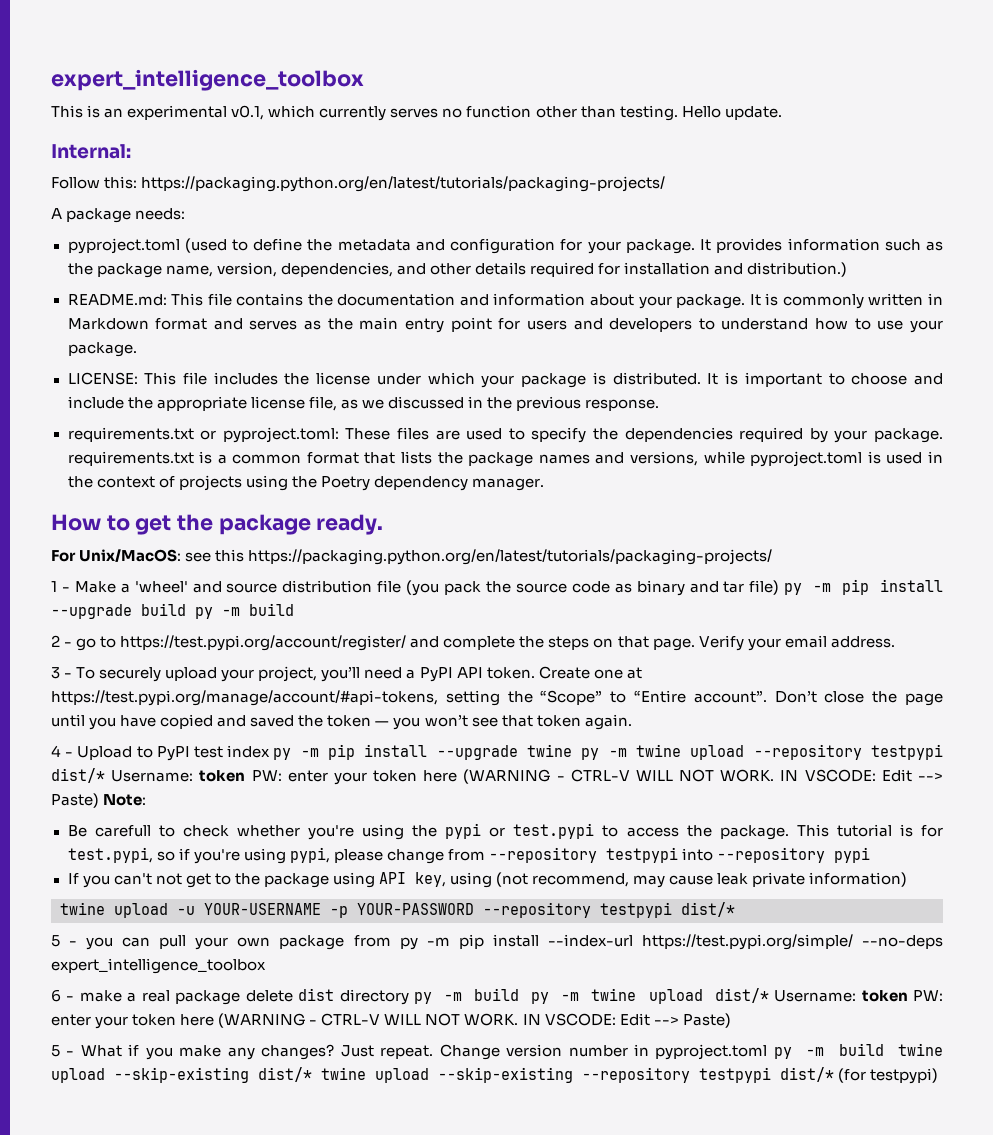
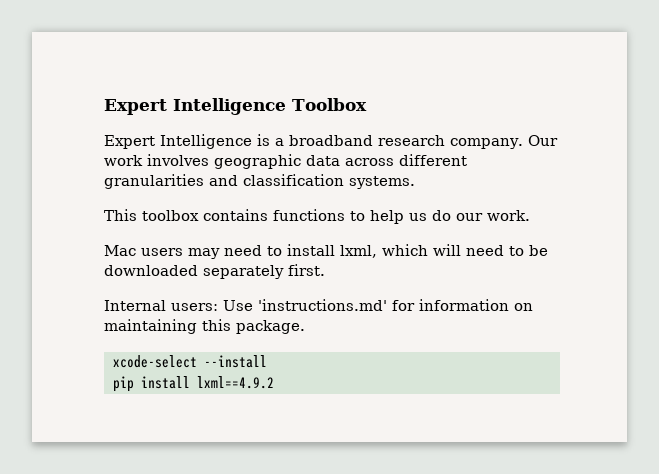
[51,69,364,91] [51,105,782,121] [51,144,131,159] [51,176,666,192] [51,208,186,223] [67,238,944,254] [67,262,848,278] [67,293,944,309] [67,317,944,333] [67,342,137,357] [67,372,944,388] [67,396,660,411] [67,427,944,443] [67,451,943,467] [67,475,544,491] [51,514,384,535] [51,549,773,565] [51,579,943,596] [51,603,294,619] [51,635,895,651] [51,666,642,682] [51,690,943,706] [51,714,632,730] [51,744,943,761] [51,768,943,785] [51,793,147,808] [67,823,944,840] [67,847,871,864] [67,872,908,888] [60,902,735,918] [51,934,943,950] [51,958,266,974] [51,988,944,1005] [51,1013,731,1029] [51,1043,943,1060] [51,1067,939,1084] expert_intelligence_toolbox // This is an experimental v0.1, which currently serves no function other than testing. Hello update. // Internal: // Follow this: https://packaging.python.org/en/latest/tutorials/packaging-projects/ // A package needs: // pyproject.toml (used to define the metadata and configuration for your package. It provides information such as the package name, version, dependencies, and other details required for installation and distribution.) // README.md: This file contains the documentation and information about your package. It is commonly written in Markdown format and serves as the main entry point for users and developers to understand how to use your package. // LICENSE: This file includes the license under which your package is distributed. It is important to choose and include the appropriate license file, as we discussed in the previous response. // requirements.txt or pyproject.toml: These files are used to specify the dependencies required by your package. requirements.txt is a common format that lists the package names and versions, while pyproject.toml is used in the context of projects using the Poetry dependency manager. // How to get the package ready. // For Unix/MacOS: see this https://packaging.python.org/en/latest/tutorials/packaging-projects/ // 1 - Make a 'wheel' and source distribution file (you pack the source code as binary and tar file) py -m pip install --upgrade build py -m build // 2 - go to https://test.pypi.org/account/register/ and complete the steps on that page. Verify your email address. // 3 - To securely upload your project, you’ll need a PyPI API token. Create one at https://test.pypi.org/manage/account/#api-tokens, setting the “Scope” to “Entire account”. Don’t close the page until you have copied and saved the token — you won’t see that token again. // 4 - Upload to PyPI test index py -m pip install --upgrade twine py -m twine upload --repository testpypi dist/* Username: token PW: enter your token here (WARNING - CTRL-V WILL NOT WORK. IN VSCODE: Edit --> Paste) Note: // Be carefull to check whether you're using the pypi or test.pypi to access the package. This tutorial is for test.pypi, so if you're using pypi, please change from --repository testpypi into --repository pypi // If you can't not get to the package using API key, using (not recommend, may cause leak private information) // twine upload -u YOUR-USERNAME -p YOUR-PASSWORD --repository testpypi dist/* // 5 - you can pull your own package from py -m pip install --index-url https://test.pypi.org/simple/ --no-deps expert_intelligence_toolbox // 6 - make a real package delete dist directory py -m build py -m twine upload dist/* Username: token PW: enter your token here (WARNING - CTRL-V WILL NOT WORK. IN VSCODE: Edit --> Paste) // 5 - What if you make any changes? Just repeat. Change version number in pyproject.toml py -m build twine upload --skip-existing dist/* twine upload --skip-existing --repository testpypi dist/* (for testpypi) -> [104,98,367,115] [104,134,558,149] [104,154,467,169] [104,174,415,189] [104,209,530,224] [104,244,548,259] [104,264,325,279] [104,299,533,311] [104,319,305,334] [112,355,267,368] [112,376,274,392] Expert Intelligence Toolbox // Expert Intelligence is a broadband research company. Our work involves geographic data across different granularities and classification systems. // This toolbox contains functions to help us do our work. // Mac users may need to install lxml, which will need to be downloaded separately first. // Internal users: Use 'instructions.md' for information on maintaining this package. // xcode-select --install // pip install lxml==4.9.2

